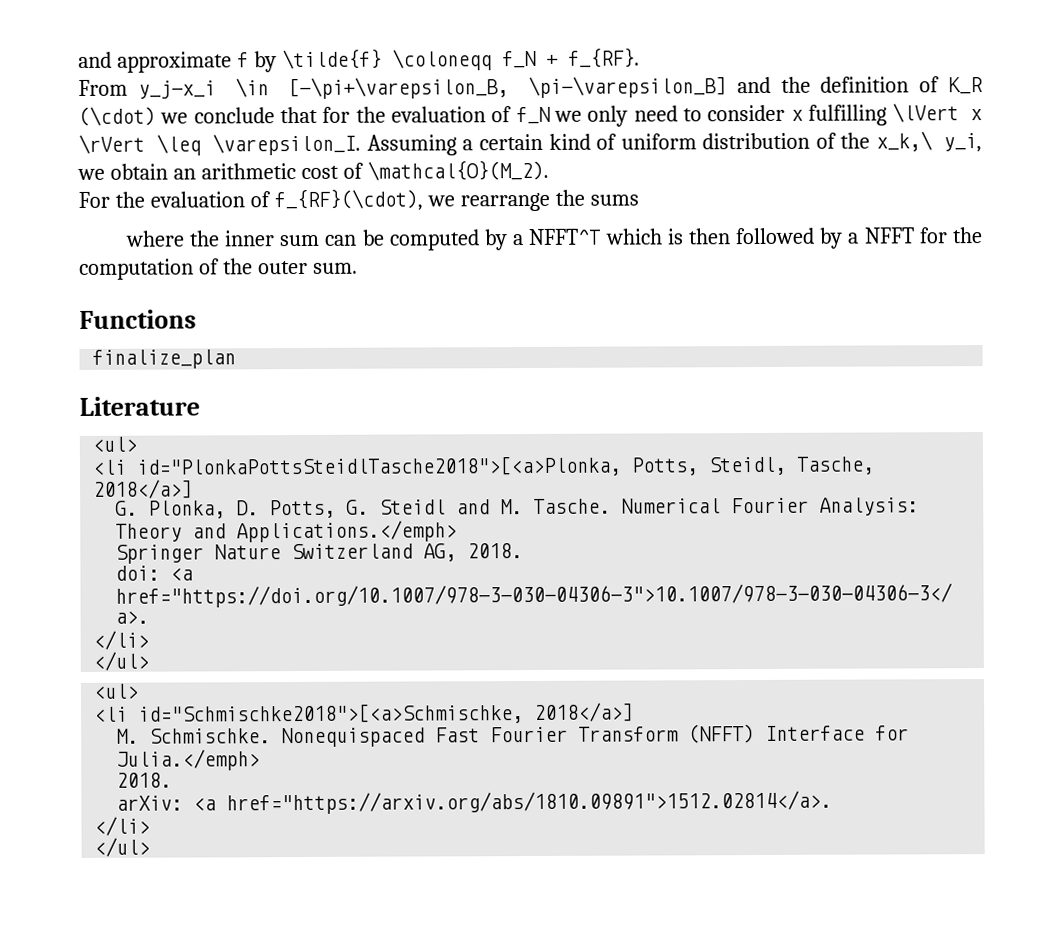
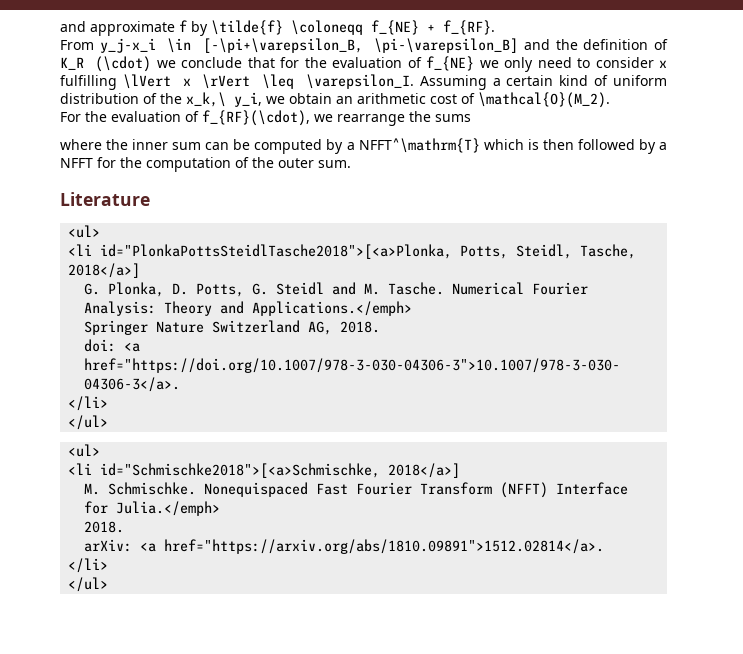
[501,50,537,69] f_N -> [371,20,419,35] f_{NE}
[515,106,551,125] f_N -> [426,56,474,71] f_{NE}
[528,228,602,246] NFFT^T -> [358,138,480,153] NFFT^\mathrm{T}
[79,309,197,329] [92,349,237,369] // Functions // finalize_plan -> (351, 164) none

